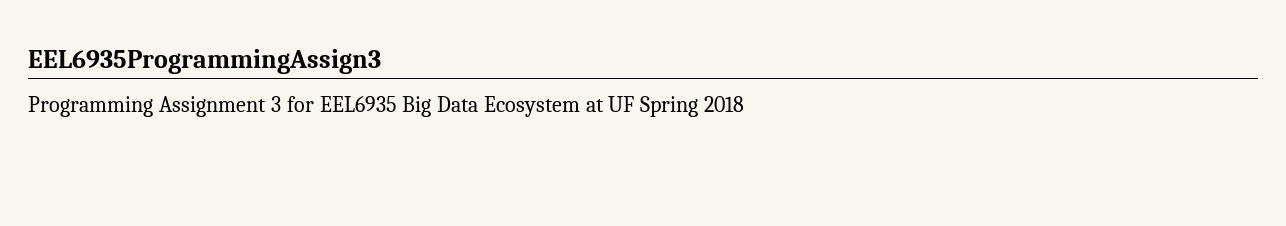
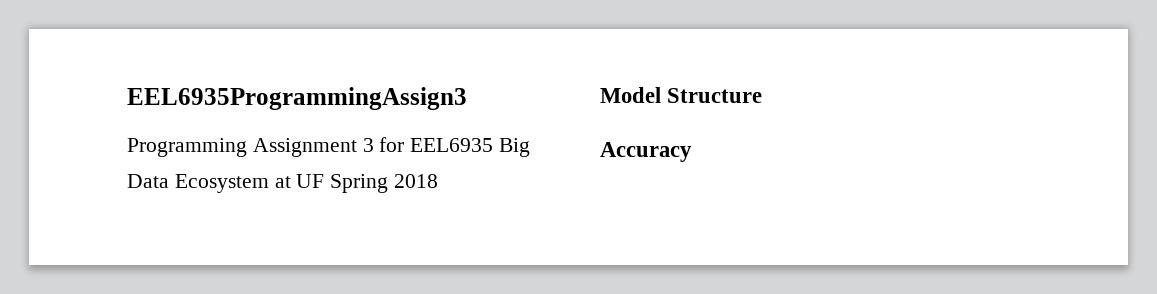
(745, 104) none -> [600,87,763,103] [600,142,692,162] // Model Structure // Accuracy

